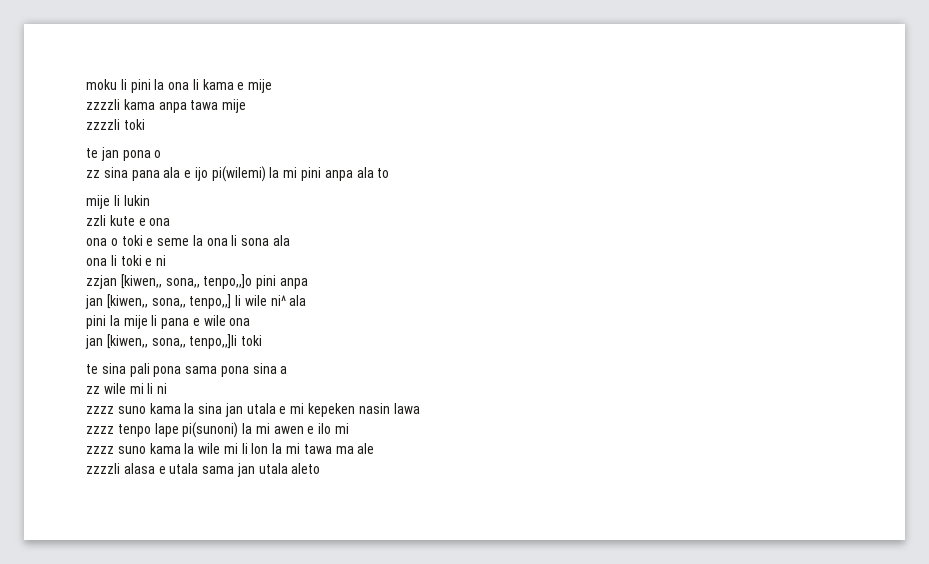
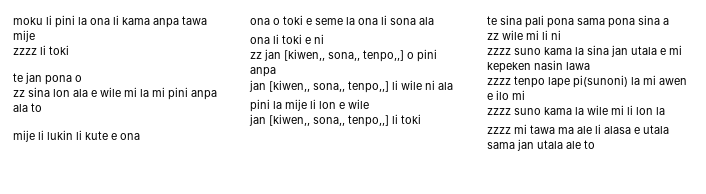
[237,79,273,93] [86,99,155,110] e mije // zzzzli kama -> (150, 21) none
[86,119,120,130] zzzzli -> [13,45,46,55] zzzz li
[131,170,160,181] pana -> [53,89,70,97] lon
[194,166,266,182] ijo pi(wilemi) -> [100,87,137,97] wile mi
[86,215,106,226] // zzli -> [76,130,82,140] li
[86,274,253,289] zzjan [kiwen,, sona,, tenpo,,]o -> [250,49,414,62] zz jan [kiwen,, sona,, tenpo,,] o
[270,295,286,306] ni^ -> [425,80,435,90] ni
[161,315,251,329] [85,334,238,349] pana e wile ona // jan [kiwen,, sona,, tenpo,,]li -> [319,99,369,109] [249,114,398,127] lon e wile // jan [kiwen,, sona,, tenpo,,] li
(283, 448) none -> [487,127,511,134] // zzzz
[86,463,120,474] // zzzzli -> [595,124,601,134] li
[291,463,321,474] aleto -> [566,140,595,149] ale to

